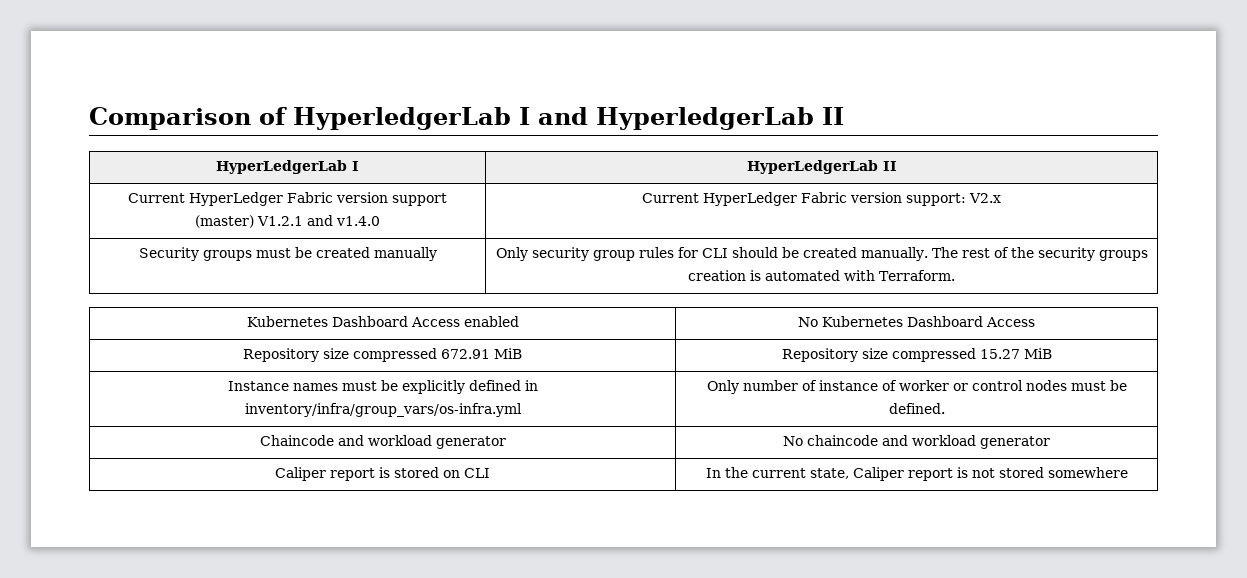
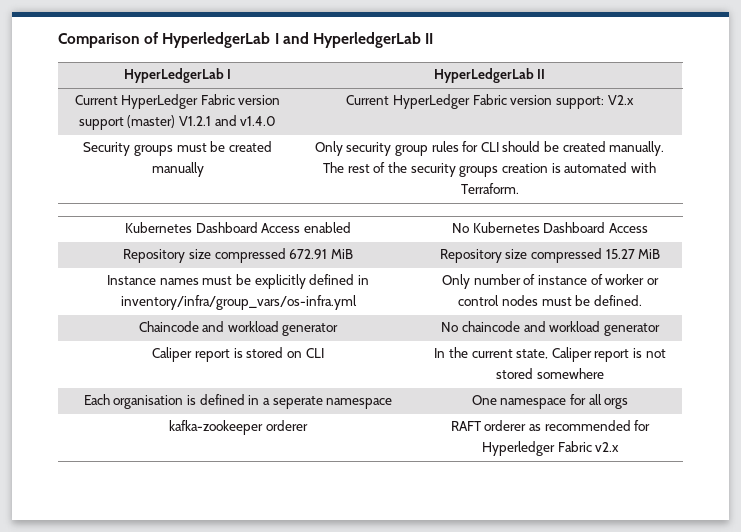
(1128, 472) none -> [83,394,393,409] [471,394,629,409] [169,420,308,435] [450,420,651,431] [481,441,620,456] // Each organisation is defined in a seperate namespace | One namespace for all orgs // kafka-zookeeper orderer | RAFT orderer as recommended for Hyperledger Fabric v2.x

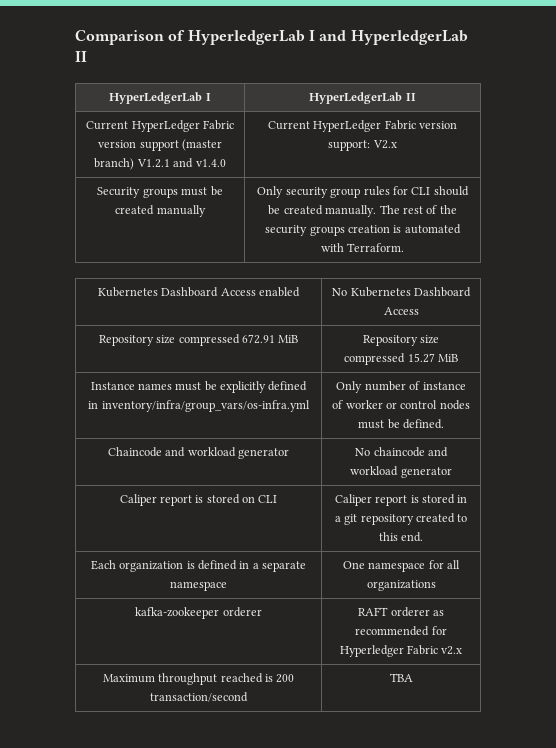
[127,115,176,128] (master) -> [181,139,222,151] [94,158,135,170] (master branch)
[434,347,666,362] [496,368,604,379] In the current state, Caliper report is not stored somewhere -> [334,494,468,506] [334,513,468,525] [378,532,424,542] Caliper report is stored in a git repository created to this end.
[113,395,184,409] organisation -> [119,561,184,572] organization
[272,396,323,409] seperate -> [262,561,307,572] separate
[604,398,629,409] orgs -> [366,580,436,591] organizations
(620, 447) none -> [102,673,295,685] [150,692,248,702] [389,673,413,682] // Maximum throughput reached is 200 transaction/second | TBA

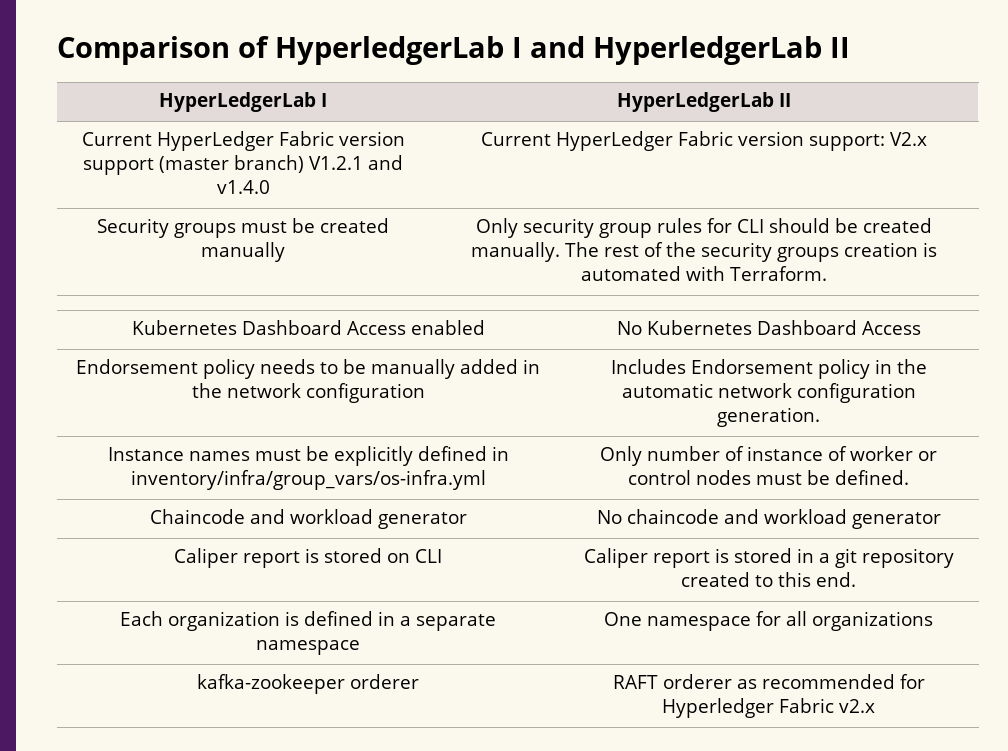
[98,334,299,346] [362,335,440,346] [344,353,458,365] Repository size compressed 672.91 MiB | Repository size compressed 15.27 MiB -> [76,359,540,379] [191,383,425,403] [610,359,927,379] [621,383,916,403] [717,407,820,427] Endorsement policy needs to be manually added in the network configuration | Includes Endorsement policy in the automatic network configuration generation.
[102,673,295,685] [150,692,248,702] [389,673,413,682] // Maximum throughput reached is 200 transaction/second | TBA -> (875, 706) none

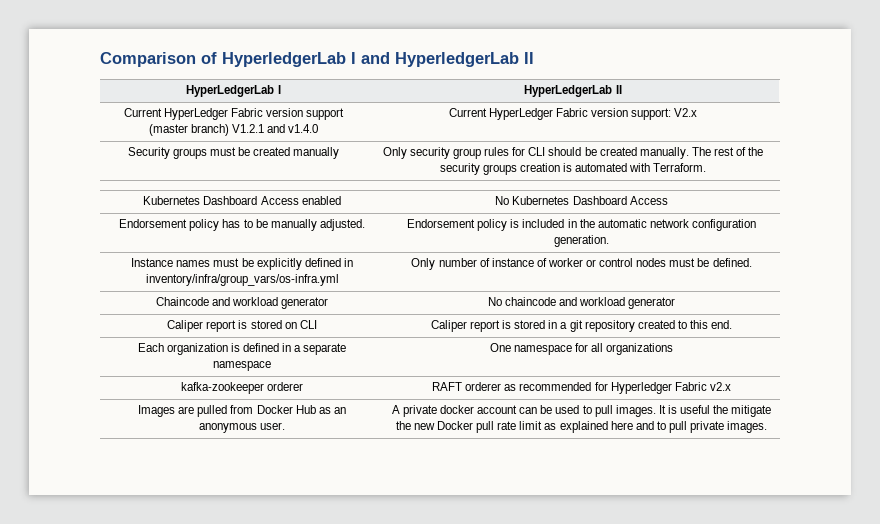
[260,359,315,374] needs -> [222,219,241,228] has
[460,359,540,374] [191,383,425,403] [610,359,870,379] added in the network configuration | Includes Endorsement policy -> [319,219,365,231] [407,219,565,231] adjusted. | Endorsement policy is included
(875, 706) none -> [138,405,346,417] [198,422,286,433] [391,405,772,417] [395,421,768,433] // Images are pulled from Docker Hub as an anonymous user. | A private docker account can be used to pull images. It is useful the mitigate the new Docker pull rate limit as explained here and to pull private images.

